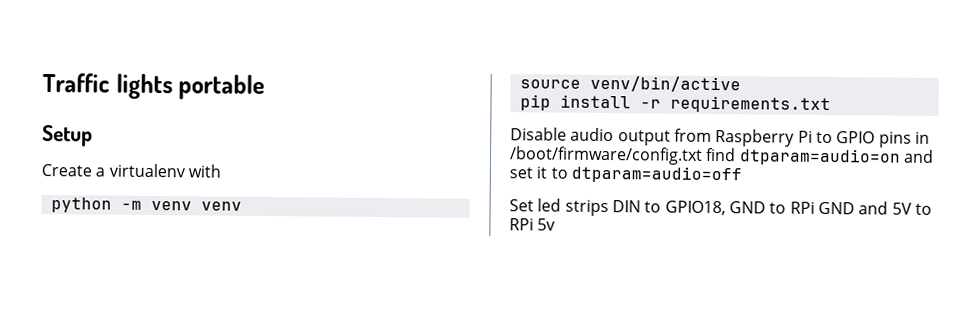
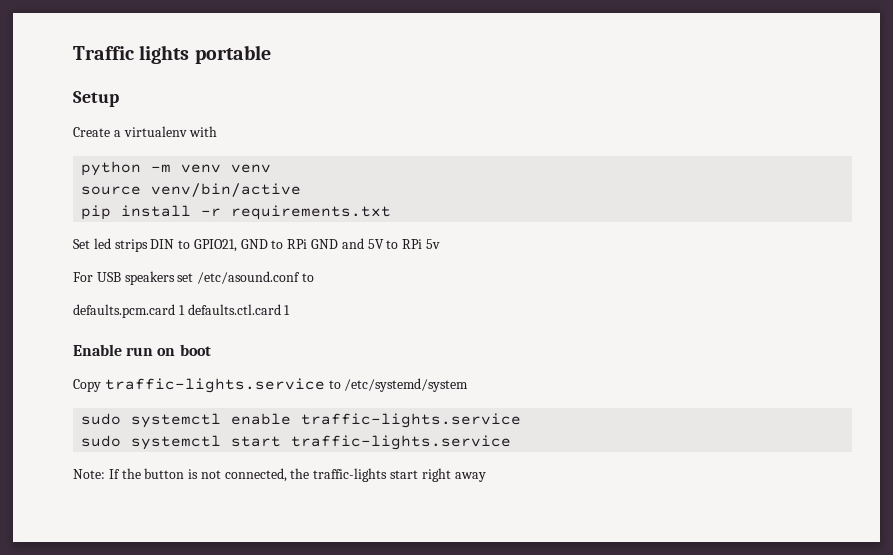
[510,127,930,148] [509,146,934,166] [509,165,742,184] // Disable audio output from Raspberry Pi to GPIO pins in /boot/firmware/config.txt find dtparam=audio=on and set it to dtparam=audio=off -> (392, 212) none
[664,200,726,216] GPIO18, -> [193,239,237,252] GPIO21,
(557, 224) none -> [73,271,314,285] [73,304,291,318] [73,344,211,356] [73,378,469,393] [81,413,522,428] [81,435,512,450] [73,468,486,482] // For USB speakers set /etc/asound.conf to // defaults.pcm.card 1 defaults.ctl.card 1 // Enable run on boot // Copy traffic-lights.service to /etc/systemd/system // sudo systemctl enable traffic-lights.service // sudo systemctl start traffic-lights.service // Note: If the button is not connected, the traffic-lights start right away

